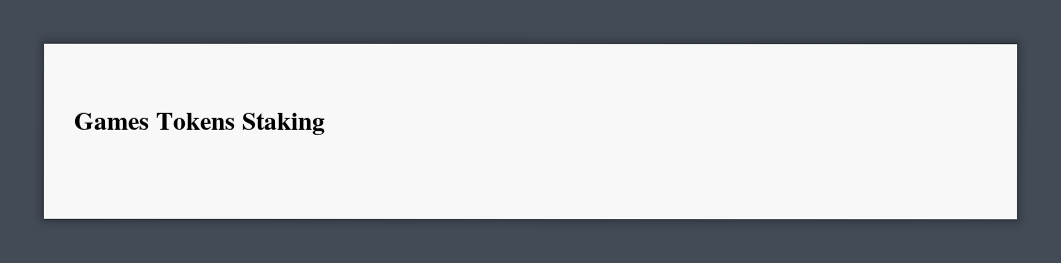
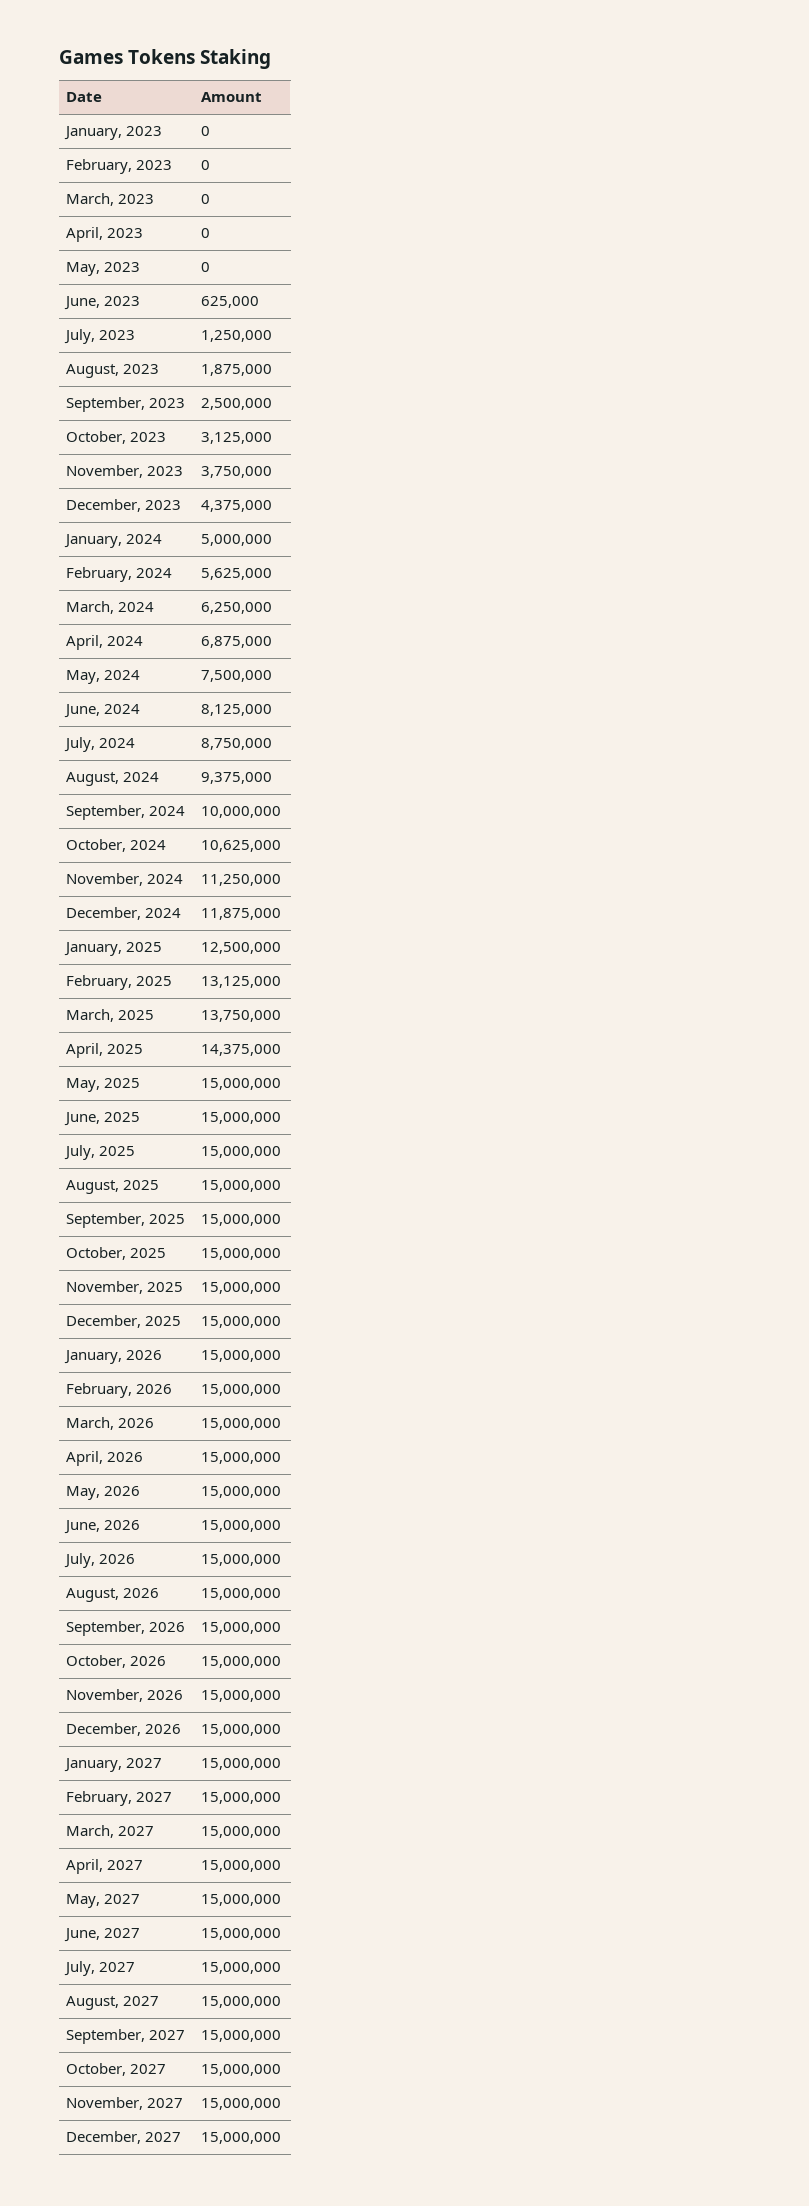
(326, 123) none -> [66,92,103,102] [201,92,263,102] [64,126,163,140] [201,126,211,136] [66,159,173,174] [201,160,211,170] [66,193,155,206] [201,194,211,204] [66,227,144,242] [201,228,211,238] [66,262,141,276] [201,262,211,272] [64,296,141,310] [201,296,260,308] [64,329,136,344] [201,330,273,342] [66,364,160,378] [201,364,273,376] [66,397,186,412] [201,398,273,410] [66,431,167,444] [201,432,273,444] [66,465,184,478] [201,466,273,478] [66,499,182,512] [201,500,273,512] [64,534,163,548] [201,534,273,546] [66,567,173,582] [201,568,273,580] [66,601,155,614] [201,602,273,614] [66,635,144,650] [201,636,273,648] [66,670,141,684] [201,670,273,682] [64,704,141,718] [201,704,273,716] [64,737,136,752] [201,738,273,750] [66,772,160,786] [201,772,273,784] [66,805,186,820] [201,806,282,818] [66,839,167,852] [201,840,282,852] [66,873,184,886] [201,874,282,886] [66,907,182,920] [201,908,282,920] [64,942,163,956] [201,942,282,954] [66,975,173,990] [201,976,282,988] [66,1009,155,1022] [201,1010,282,1022] [66,1043,144,1058] [201,1044,282,1056] [66,1078,141,1092] [201,1078,282,1090] [64,1112,141,1126] [201,1112,282,1124] [64,1145,136,1160] [201,1146,282,1158] [66,1180,160,1194] [201,1180,282,1192] [66,1213,186,1228] [201,1214,282,1226] [66,1247,167,1260] [201,1248,282,1260] [66,1281,184,1294] [201,1282,282,1294] [66,1315,182,1328] [201,1316,282,1328] [64,1350,163,1364] [201,1350,282,1362] [66,1383,173,1398] [201,1384,282,1396] [66,1417,155,1430] [201,1418,282,1430] [66,1451,144,1466] [201,1452,282,1464] [66,1486,141,1500] [201,1486,282,1498] [64,1520,141,1534] [201,1520,282,1532] [64,1553,136,1568] [201,1554,282,1566] [66,1588,160,1602] [201,1588,282,1600] [66,1621,186,1636] [201,1622,282,1634] [66,1655,167,1668] [201,1656,282,1668] [66,1689,184,1702] [201,1690,282,1702] [66,1723,182,1736] [201,1724,282,1736] [64,1758,163,1772] [201,1758,282,1770] [66,1791,173,1806] [201,1792,282,1804] [66,1825,155,1838] [201,1826,282,1838] [66,1859,144,1874] [201,1860,282,1872] [66,1894,141,1908] [201,1894,282,1906] [64,1928,141,1942] [201,1928,282,1940] [64,1961,136,1976] [201,1962,282,1974] [66,1996,160,2010] [201,1996,282,2008] [66,2029,186,2044] [201,2030,282,2042] [66,2063,167,2076] [201,2064,282,2076] [66,2097,184,2110] [201,2098,282,2110] [66,2131,182,2144] [201,2132,282,2144] // Date | Amount // January, 2023 | 0 // February, 2023 | 0 // March, 2023 | 0 // April, 2023 | 0 // May, 2023 | 0 // June, 2023 | 625,000 // July, 2023 | 1,250,000 // August, 2023 | 1,875,000 // September, 2023 | 2,500,000 // October, 2023 | 3,125,000 // November, 2023 | 3,750,000 // December, 2023 | 4,375,000 // January, 2024 | 5,000,000 // February, 2024 | 5,625,000 // March, 2024 | 6,250,000 // April, 2024 | 6,875,000 // May, 2024 | 7,500,000 // June, 2024 | 8,125,000 // July, 2024 | 8,750,000 // August, 2024 | 9,375,000 // September, 2024 | 10,000,000 // October, 2024 | 10,625,000 // November, 2024 | 11,250,000 // December, 2024 | 11,875,000 // January, 2025 | 12,500,000 // February, 2025 | 13,125,000 // March, 2025 | 13,750,000 // April, 2025 | 14,375,000 // May, 2025 | 15,000,000 // June, 2025 | 15,000,000 // July, 2025 | 15,000,000 // August, 2025 | 15,000,000 // September, 2025 | 15,000,000 // October, 2025 | 15,000,000 // November, 2025 | 15,000,000 // December, 2025 | 15,000,000 // January, 2026 | 15,000,000 // February, 2026 | 15,000,000 // March, 2026 | 15,000,000 // April, 2026 | 15,000,000 // May, 2026 | 15,000,000 // June, 2026 | 15,000,000 // July, 2026 | 15,000,000 // August, 2026 | 15,000,000 // September, 2026 | 15,000,000 // October, 2026 | 15,000,000 // November, 2026 | 15,000,000 // December, 2026 | 15,000,000 // January, 2027 | 15,000,000 // February, 2027 | 15,000,000 // March, 2027 | 15,000,000 // April, 2027 | 15,000,000 // May, 2027 | 15,000,000 // June, 2027 | 15,000,000 // July, 2027 | 15,000,000 // August, 2027 | 15,000,000 // September, 2027 | 15,000,000 // October, 2027 | 15,000,000 // November, 2027 | 15,000,000 // December, 2027 | 15,000,000

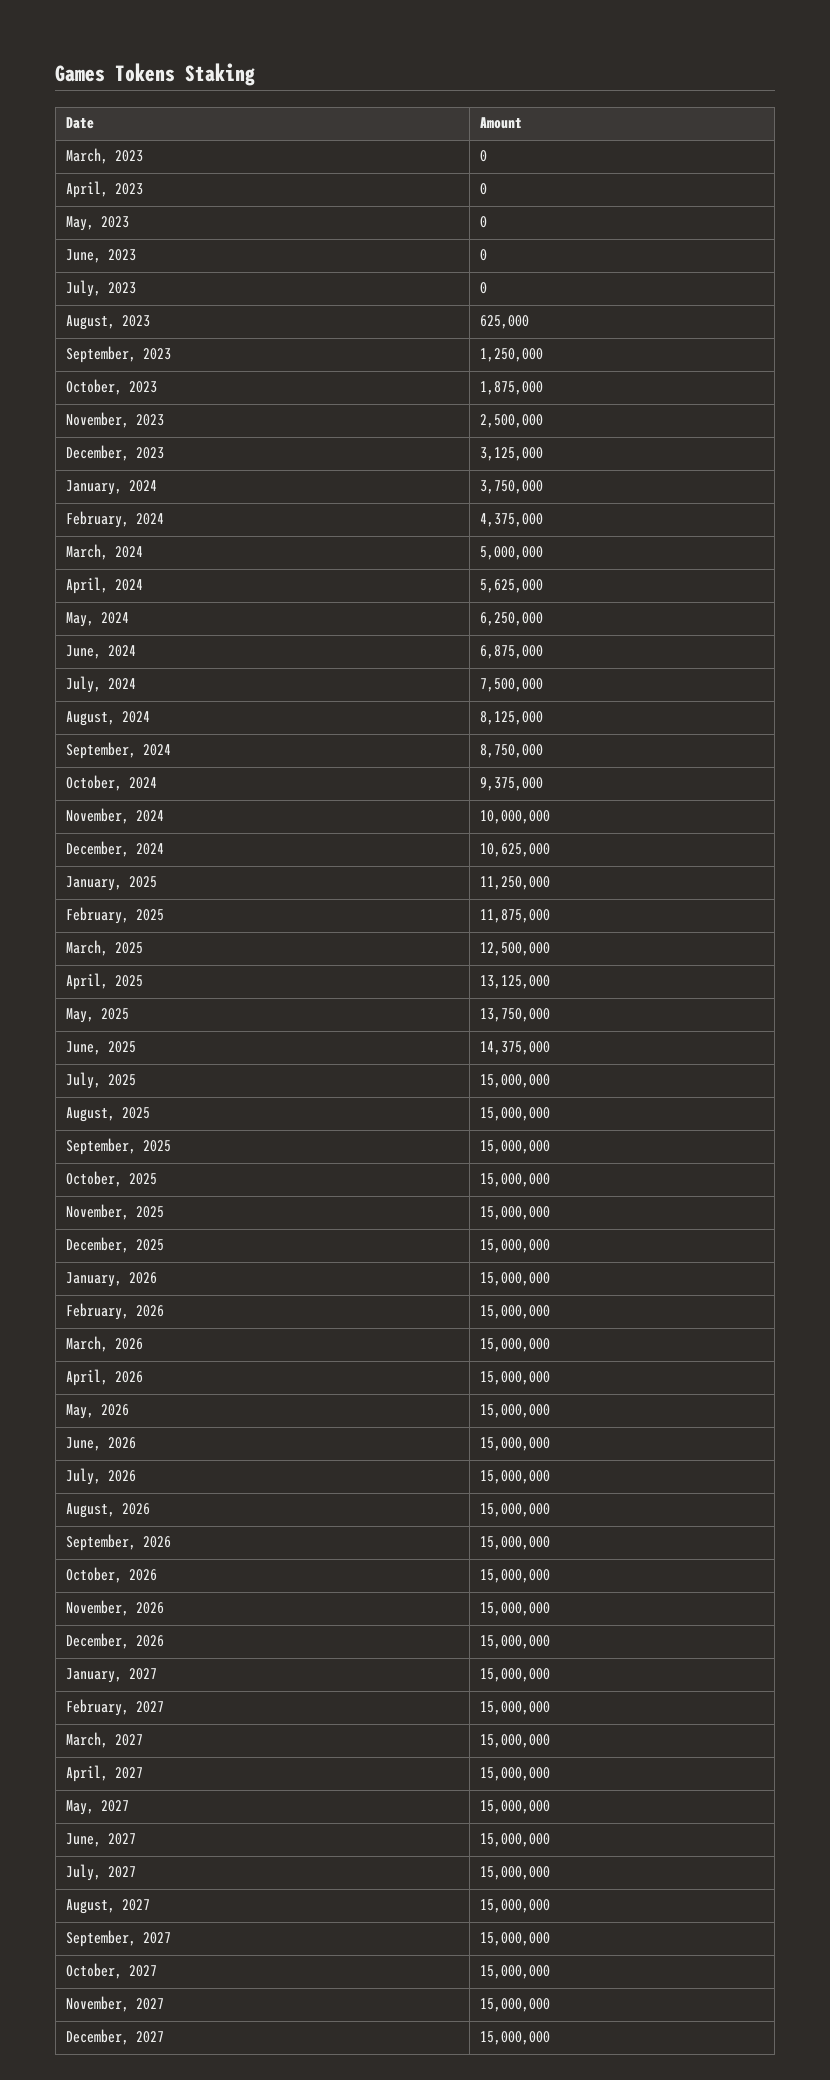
[64,126,163,140] [201,126,211,136] [66,159,173,174] [201,160,211,170] // January, 2023 | 0 // February, 2023 | 0 -> (522, 123) none
[201,296,260,308] 625,000 -> [479,249,487,261] 0
[201,330,273,342] 1,250,000 -> [479,282,487,294] 0
[201,364,273,376] 1,875,000 -> [479,315,529,329] 625,000
[201,398,273,410] 2,500,000 -> [479,348,543,362] 1,250,000
[201,432,273,444] 3,125,000 -> [479,381,543,395] 1,875,000
[201,466,273,478] 3,750,000 -> [479,414,543,428] 2,500,000
[201,500,273,512] 4,375,000 -> [479,447,543,461] 3,125,000
[201,534,273,546] 5,000,000 -> [479,480,543,494] 3,750,000
[201,568,273,580] 5,625,000 -> [479,513,543,527] 4,375,000
[201,602,273,614] 6,250,000 -> [479,546,543,560] 5,000,000
[201,636,273,648] 6,875,000 -> [479,579,543,593] 5,625,000
[201,670,273,682] 7,500,000 -> [479,612,543,626] 6,250,000
[201,704,273,716] 8,125,000 -> [479,645,543,659] 6,875,000
[201,738,273,750] 8,750,000 -> [479,678,543,692] 7,500,000
[201,772,273,784] 9,375,000 -> [479,711,543,725] 8,125,000
[201,806,282,818] 10,000,000 -> [479,744,543,758] 8,750,000
[201,840,282,852] 10,625,000 -> [479,777,543,791] 9,375,000
[201,874,282,886] 11,250,000 -> [479,810,550,824] 10,000,000
[201,908,282,920] 11,875,000 -> [479,843,550,857] 10,625,000
[201,942,282,954] 12,500,000 -> [479,876,550,890] 11,250,000
[201,976,282,988] 13,125,000 -> [479,909,550,923] 11,875,000
[201,1010,282,1022] 13,750,000 -> [479,942,550,956] 12,500,000
[201,1044,282,1056] 14,375,000 -> [479,975,550,989] 13,125,000
[201,1078,282,1090] 15,000,000 -> [479,1008,550,1022] 13,750,000
[201,1112,282,1124] 15,000,000 -> [479,1041,550,1055] 14,375,000

